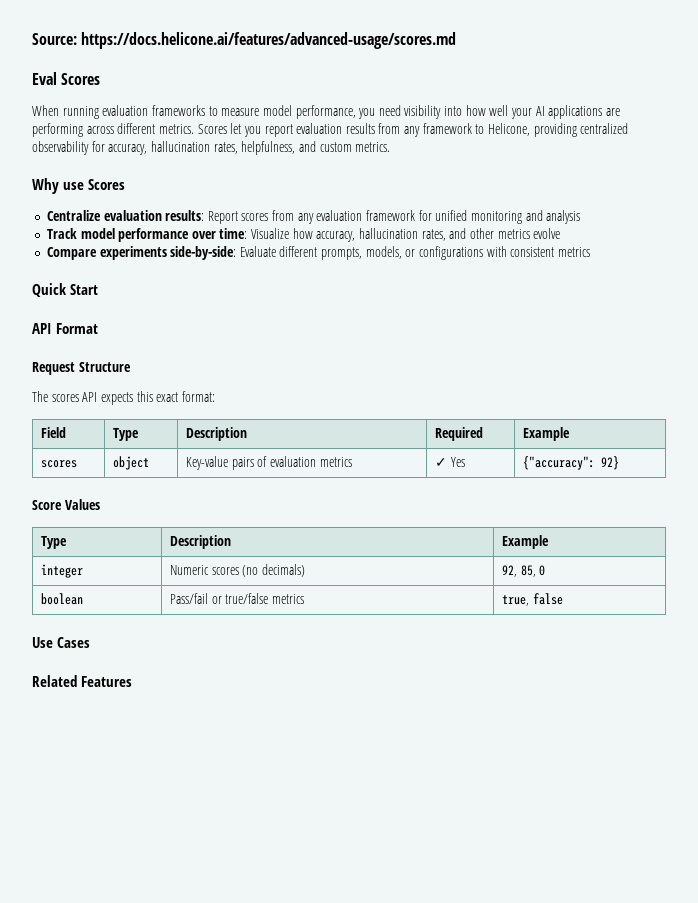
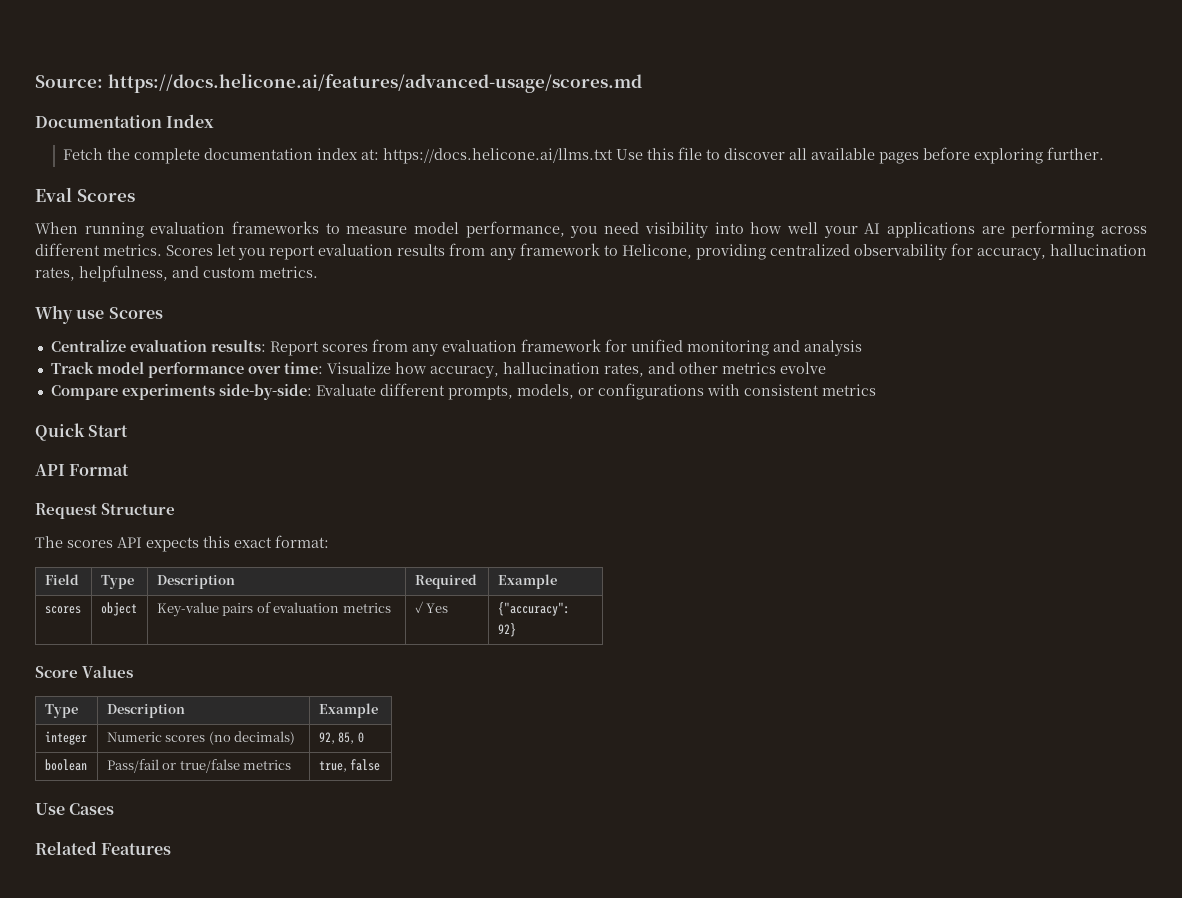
(457, 40) none -> [35,114,215,128] [62,147,1104,164] // Documentation Index // Fetch the complete documentation index at: https://docs.helicone.ai/llms.txt Use this file to discover all available pages before exploring further.

